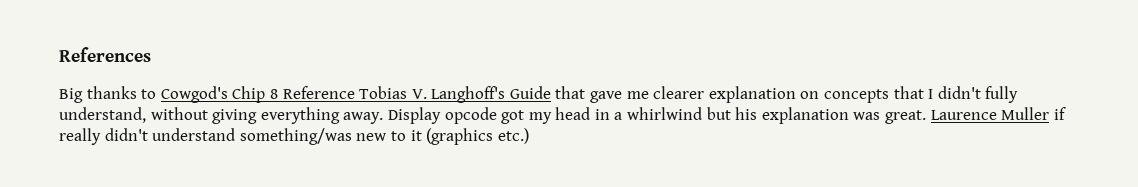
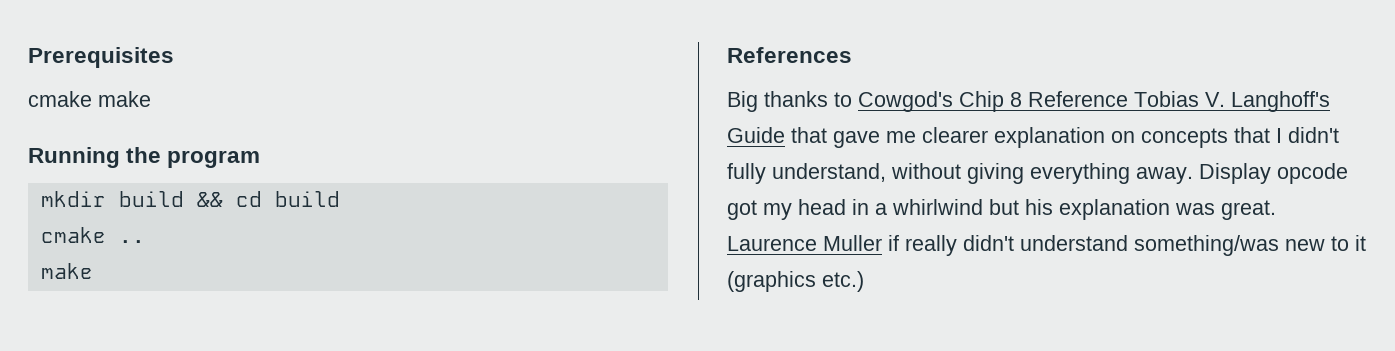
(59, 54) none -> [28,47,174,68] [28,91,151,107] [28,147,261,168] [40,191,340,207] [40,227,145,243] [40,263,93,279] Prerequisites // cmake make // Running the program // mkdir build && cd build // cmake .. // make //

